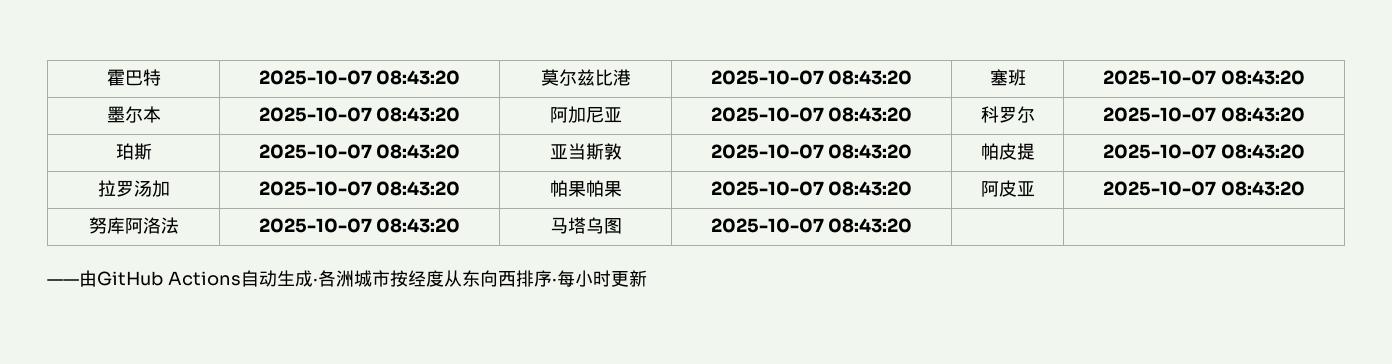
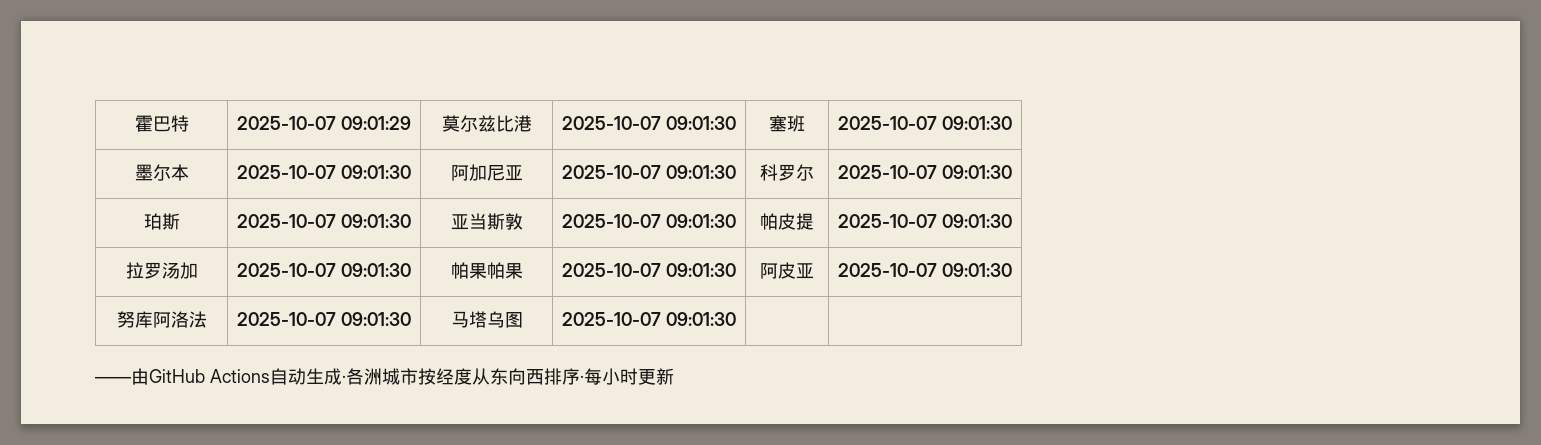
[376,70,461,85] 08:43:20 -> [341,116,411,130] 09:01:29
[828,70,913,85] 08:43:20 -> [666,116,736,130] 09:01:30
[1220,70,1305,85] 08:43:20 -> [942,116,1012,130] 09:01:30
[376,107,461,122] 08:43:20 -> [341,165,411,179] 09:01:30
[828,107,913,122] 08:43:20 -> [666,165,736,179] 09:01:30
[1220,107,1305,122] 08:43:20 -> [942,165,1012,179] 09:01:30
[376,144,461,159] 08:43:20 -> [341,214,411,228] 09:01:30
[828,144,913,159] 08:43:20 -> [666,214,736,228] 09:01:30
[1220,144,1305,159] 08:43:20 -> [942,214,1012,228] 09:01:30
[376,181,461,196] 08:43:20 -> [341,263,411,277] 09:01:30
[828,181,913,196] 08:43:20 -> [666,263,736,277] 09:01:30
[1220,181,1305,196] 08:43:20 -> [942,263,1012,277] 09:01:30
[376,218,461,233] 08:43:20 -> [341,312,411,326] 09:01:30
[828,218,913,233] 08:43:20 -> [666,312,736,326] 09:01:30

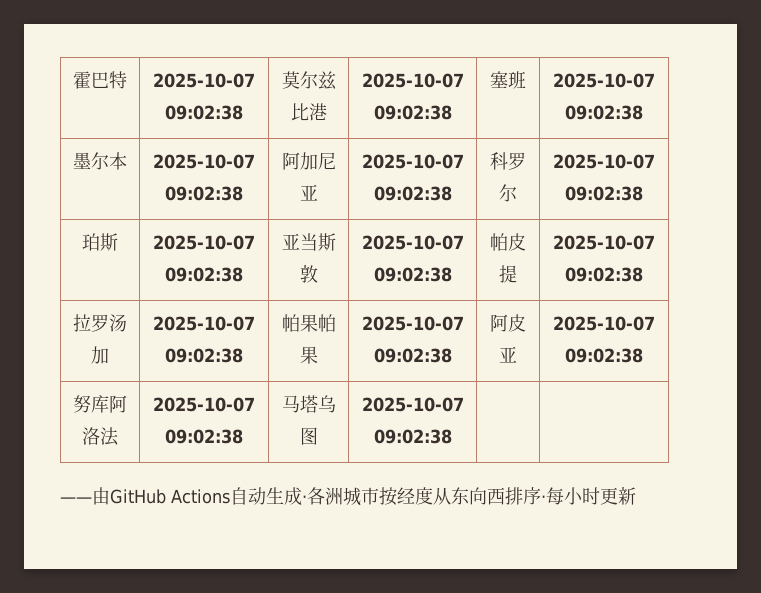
[341,116,411,130] 09:01:29 -> [165,105,243,120] 09:02:38
[666,116,736,130] 09:01:30 -> [373,105,452,120] 09:02:38
[942,116,1012,130] 09:01:30 -> [565,105,643,120] 09:02:38
[341,165,411,179] 09:01:30 -> [165,186,243,201] 09:02:38
[666,165,736,179] 09:01:30 -> [373,186,452,201] 09:02:38
[942,165,1012,179] 09:01:30 -> [565,186,643,201] 09:02:38
[341,214,411,228] 09:01:30 -> [165,267,243,282] 09:02:38
[666,214,736,228] 09:01:30 -> [373,267,452,282] 09:02:38
[942,214,1012,228] 09:01:30 -> [565,267,643,282] 09:02:38
[341,263,411,277] 09:01:30 -> [165,348,243,363] 09:02:38
[666,263,736,277] 09:01:30 -> [373,348,452,363] 09:02:38
[942,263,1012,277] 09:01:30 -> [565,348,643,363] 09:02:38
[341,312,411,326] 09:01:30 -> [165,429,243,444] 09:02:38
[666,312,736,326] 09:01:30 -> [373,429,452,444] 09:02:38

